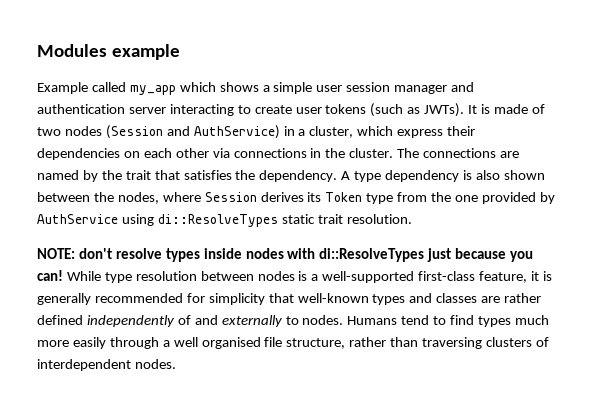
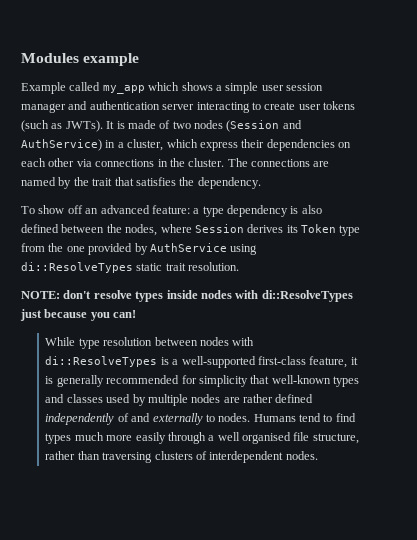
[341,171,351,180] A -> [21,205,200,214] // To show off an advanced feature: a
[503,170,545,180] shown -> [21,224,59,233] defined
(63, 275) none -> (137, 314) //
(295, 276) none -> [232,337,255,346] [45,356,158,367] with di::ResolveTypes
(478, 298) none -> [106,394,221,406] used by multiple nodes

